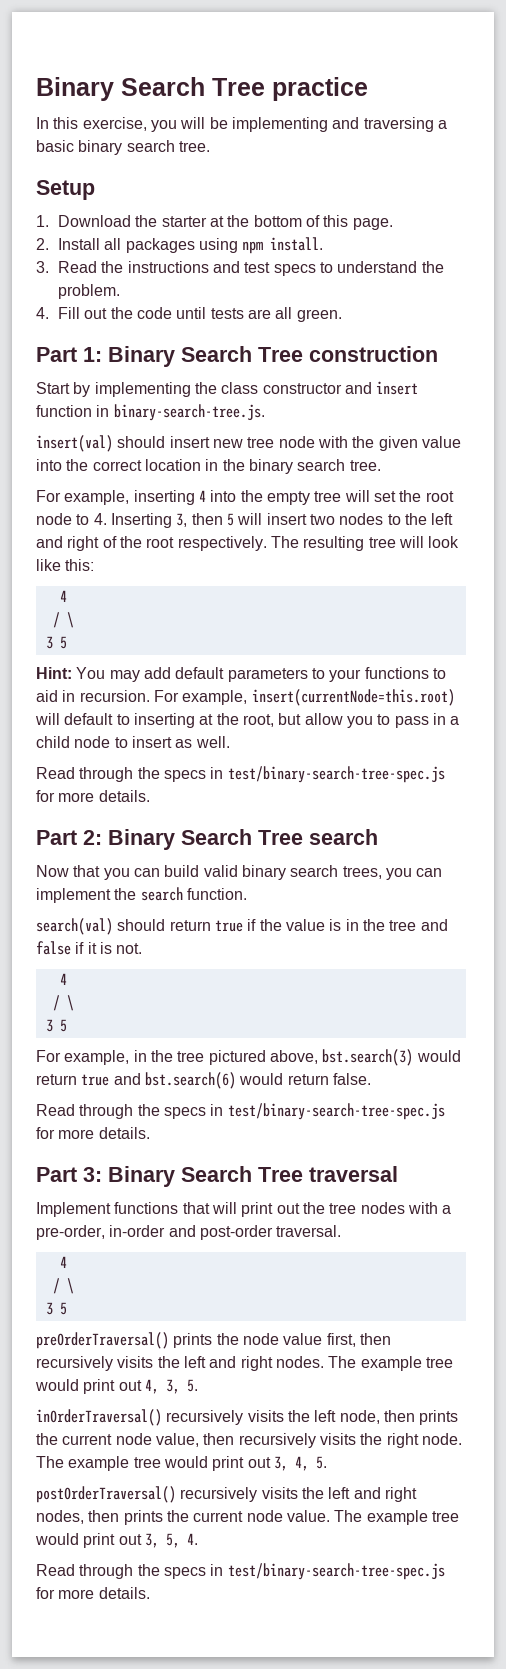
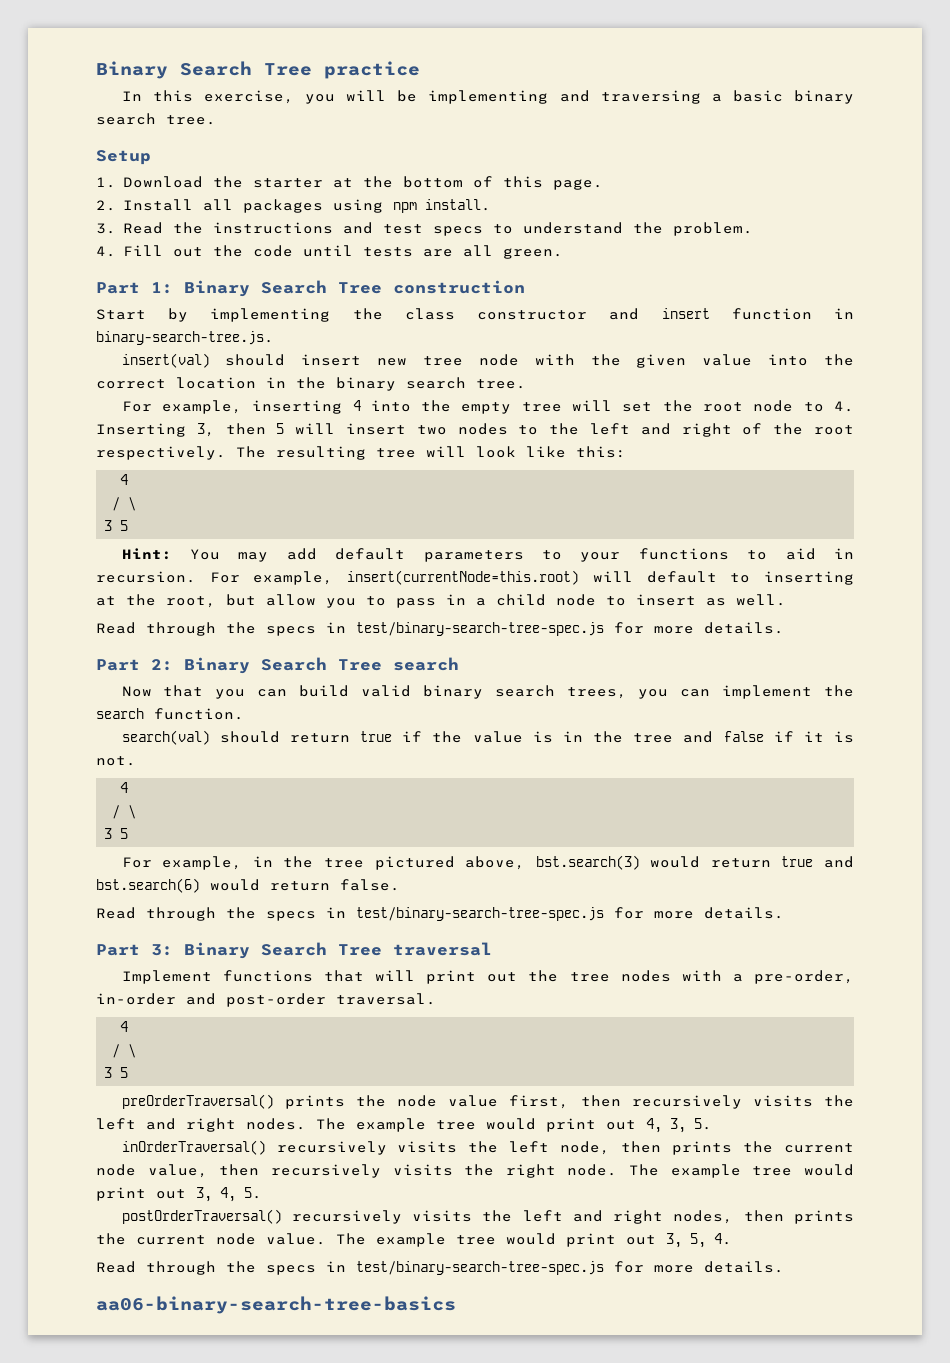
(150, 1593) none -> [96,1296,456,1314] // aa06-binary-search-tree-basics

